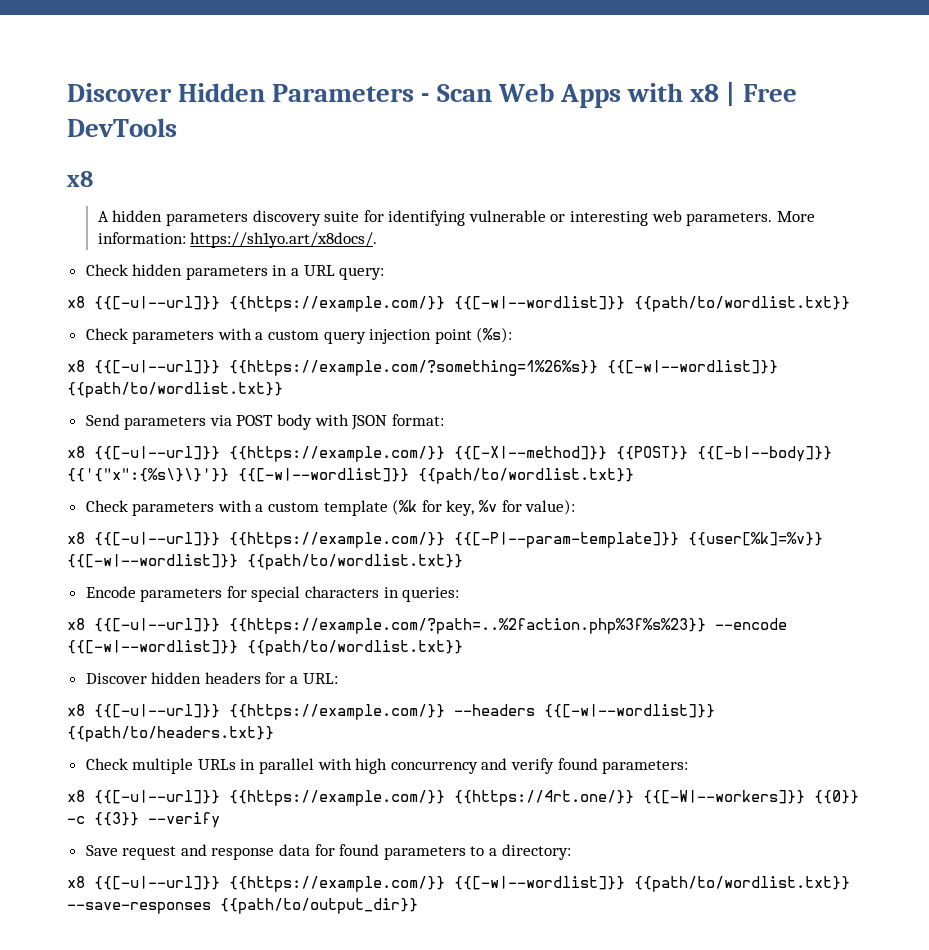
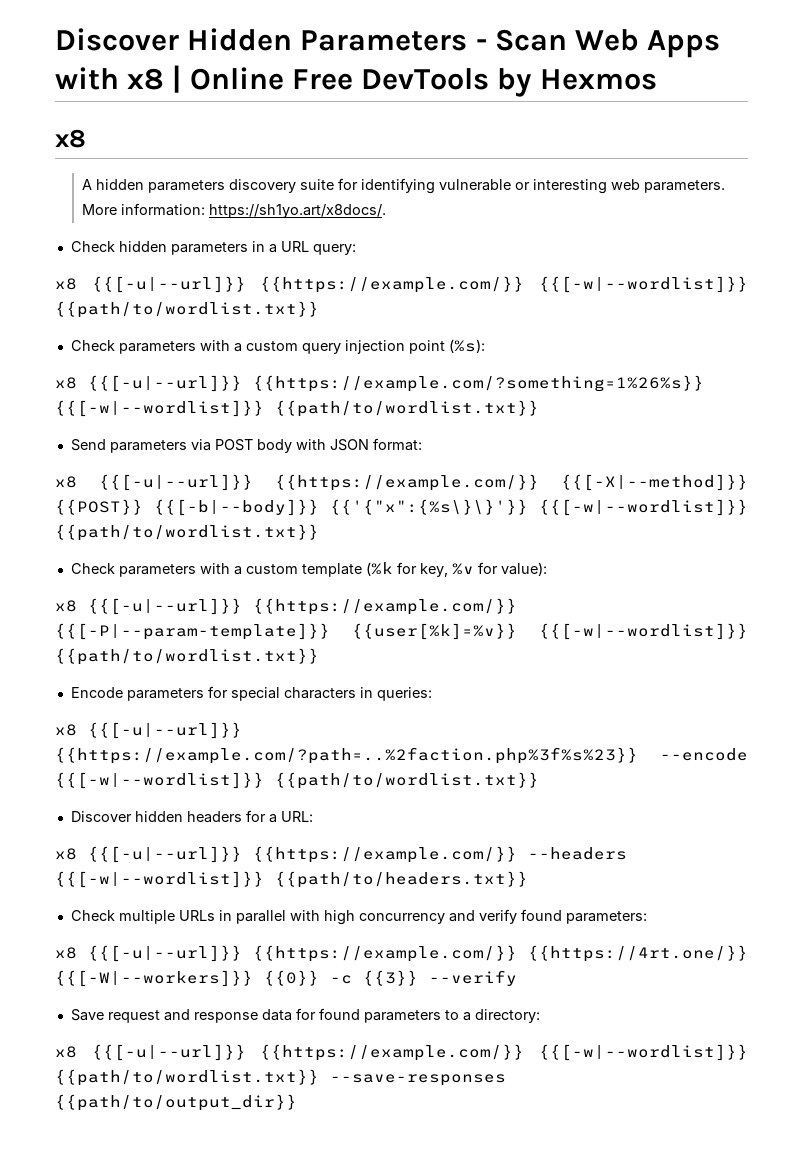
(736, 94) none -> [189,67,284,90] Online
(177, 127) none -> [497,68,657,97] by Hexmos

